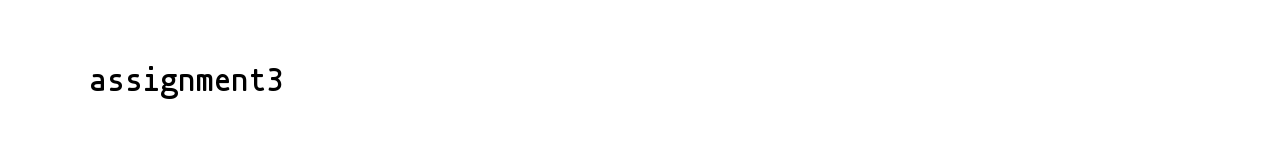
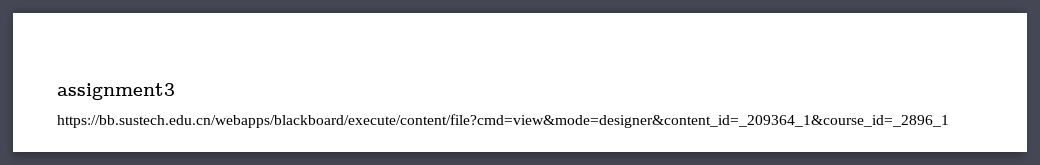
(284, 82) none -> [57,114,949,128] // https://bb.sustech.edu.cn/webapps/blackboard/execute/content/file?cmd=view&mode=designer&content_id=_209364_1&course_id=_2896_1

